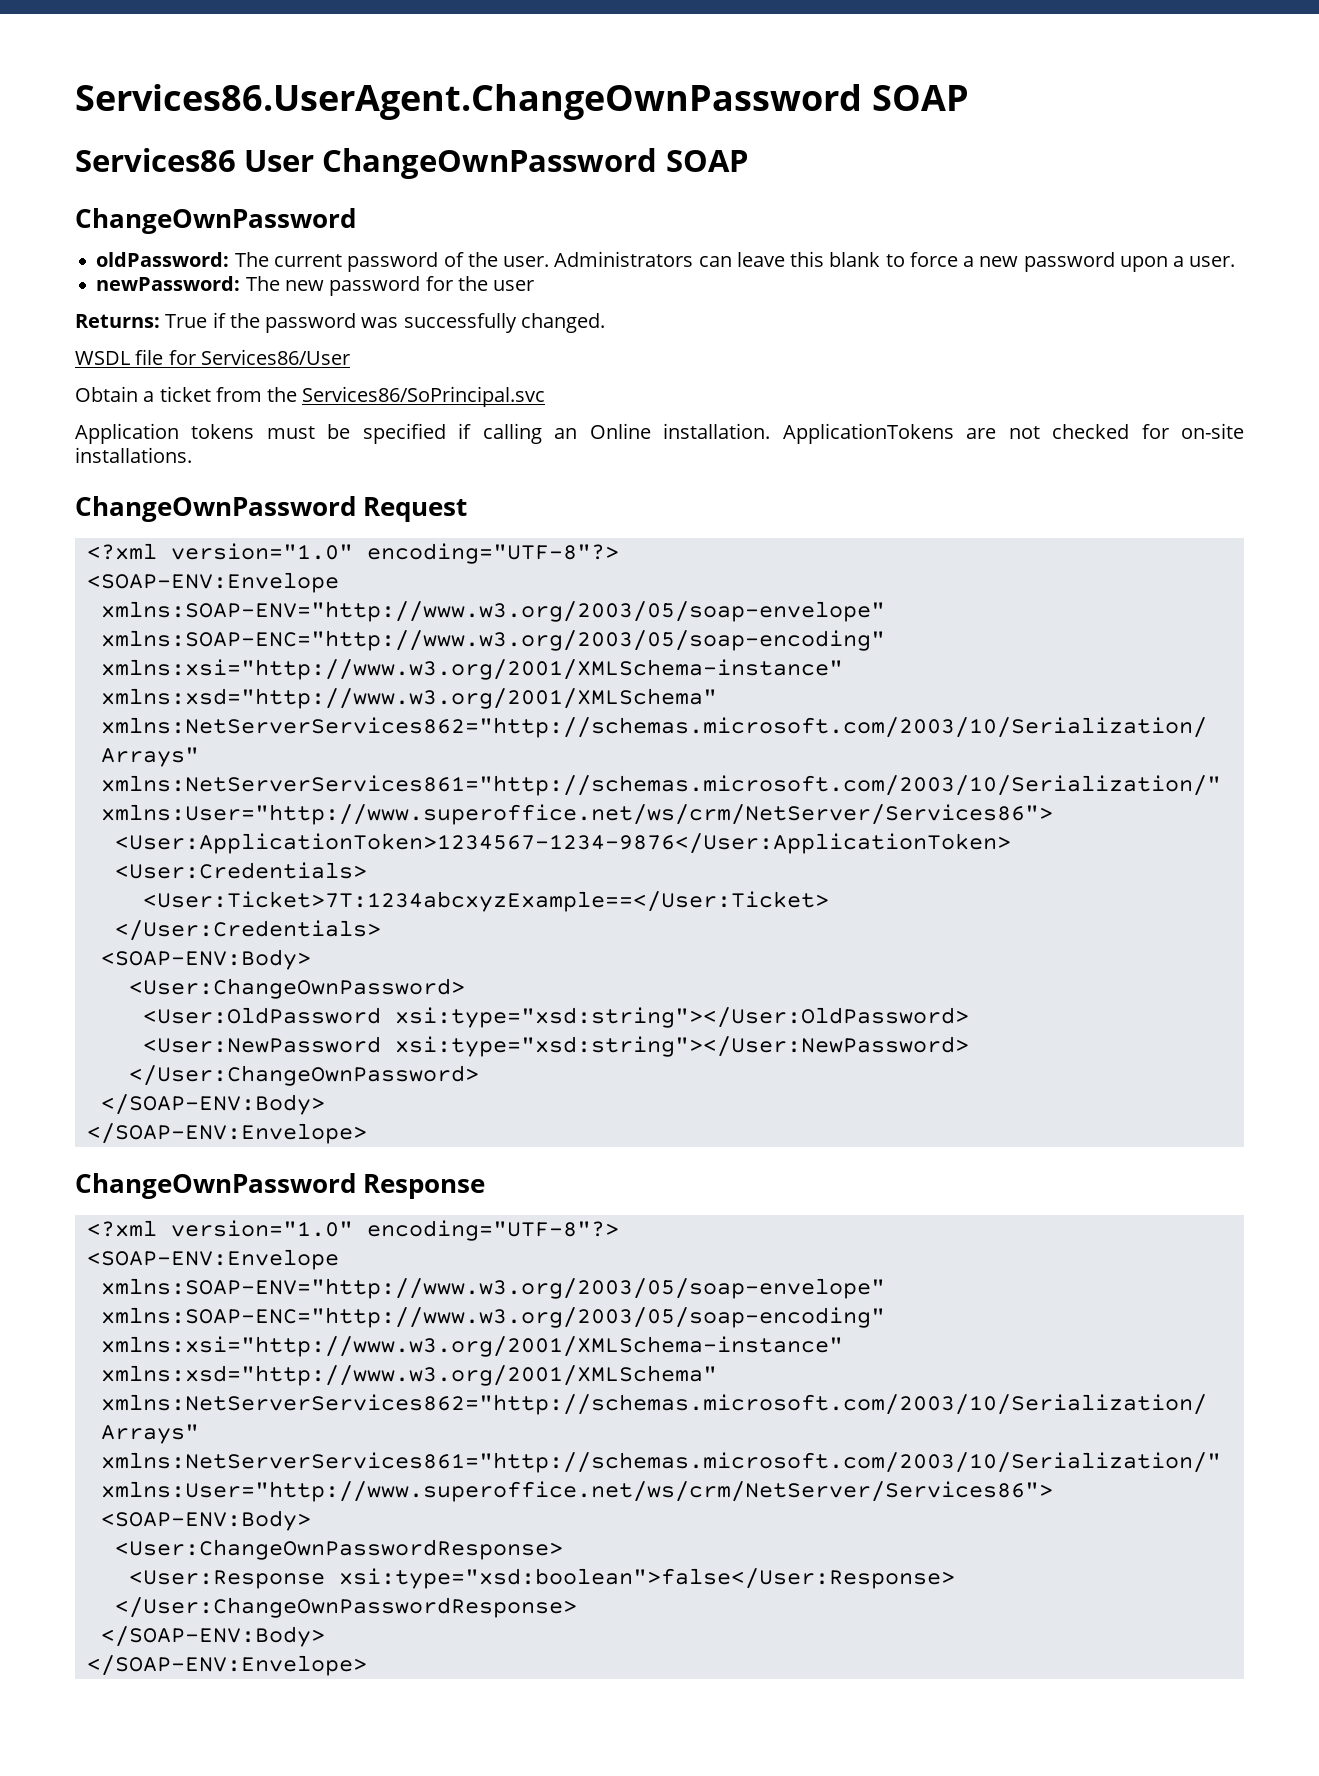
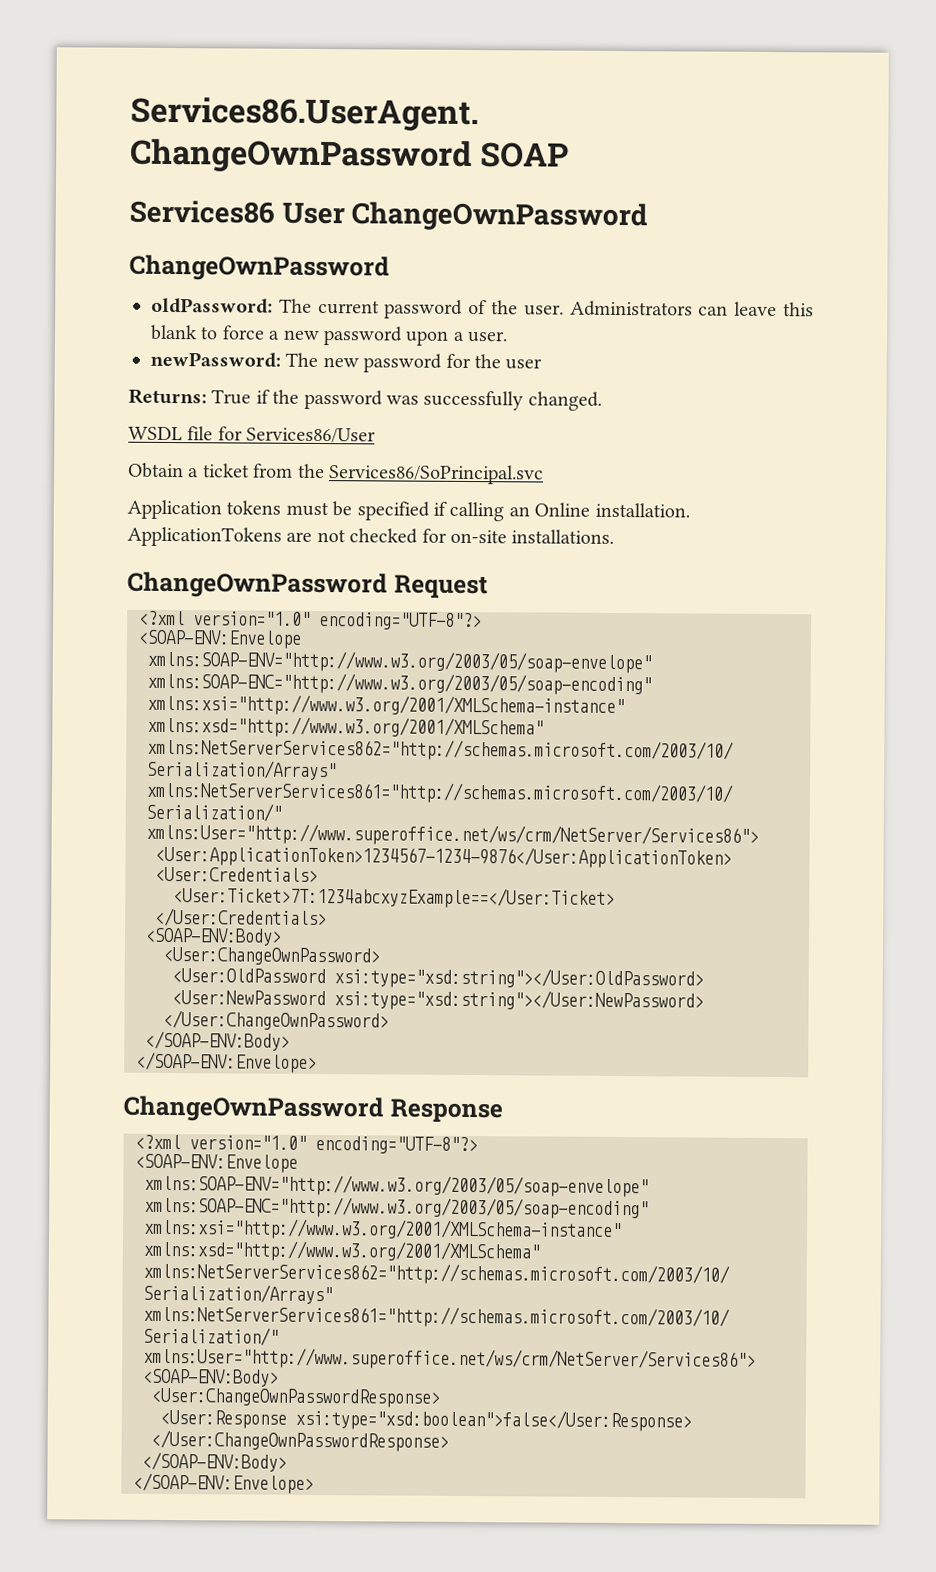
[665,150,748,172] SOAP -> (649, 216) none

